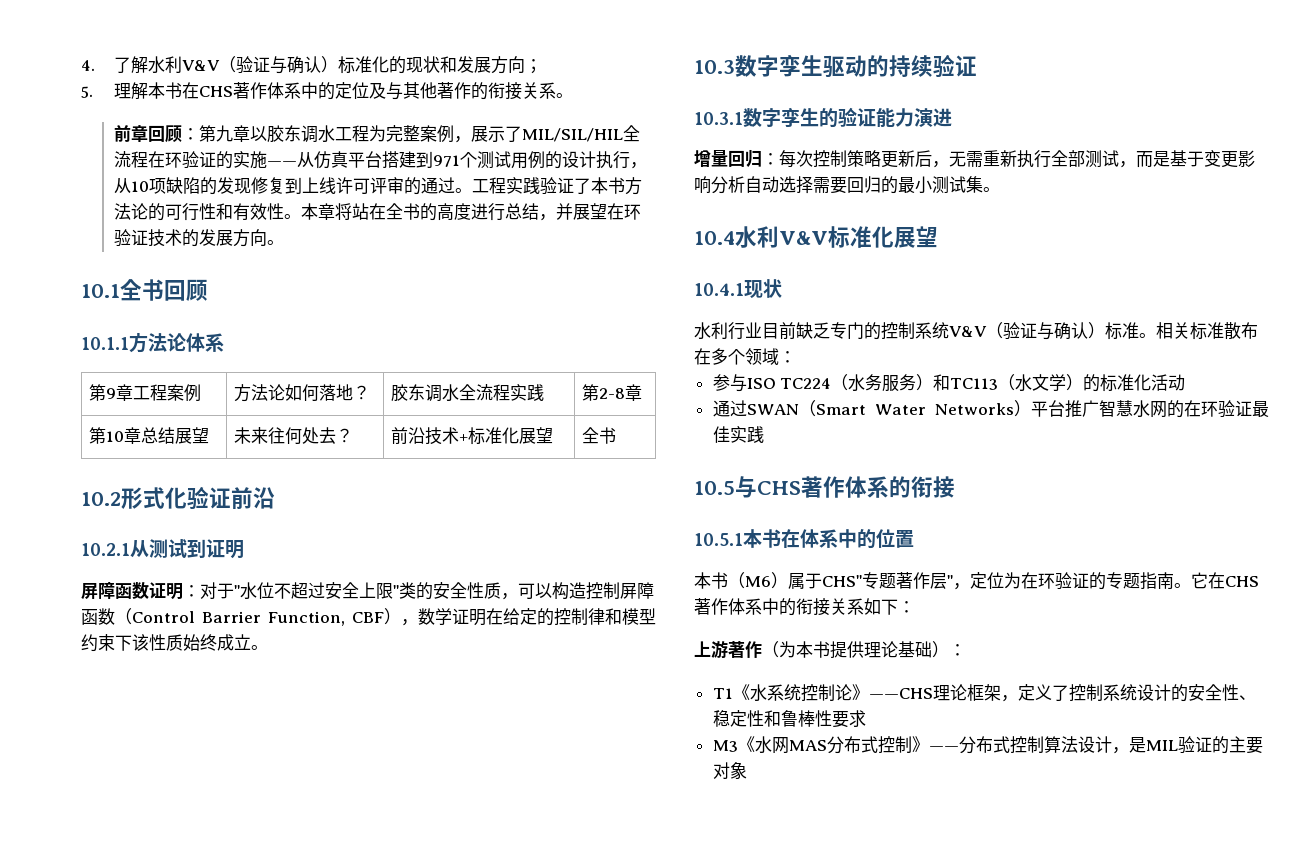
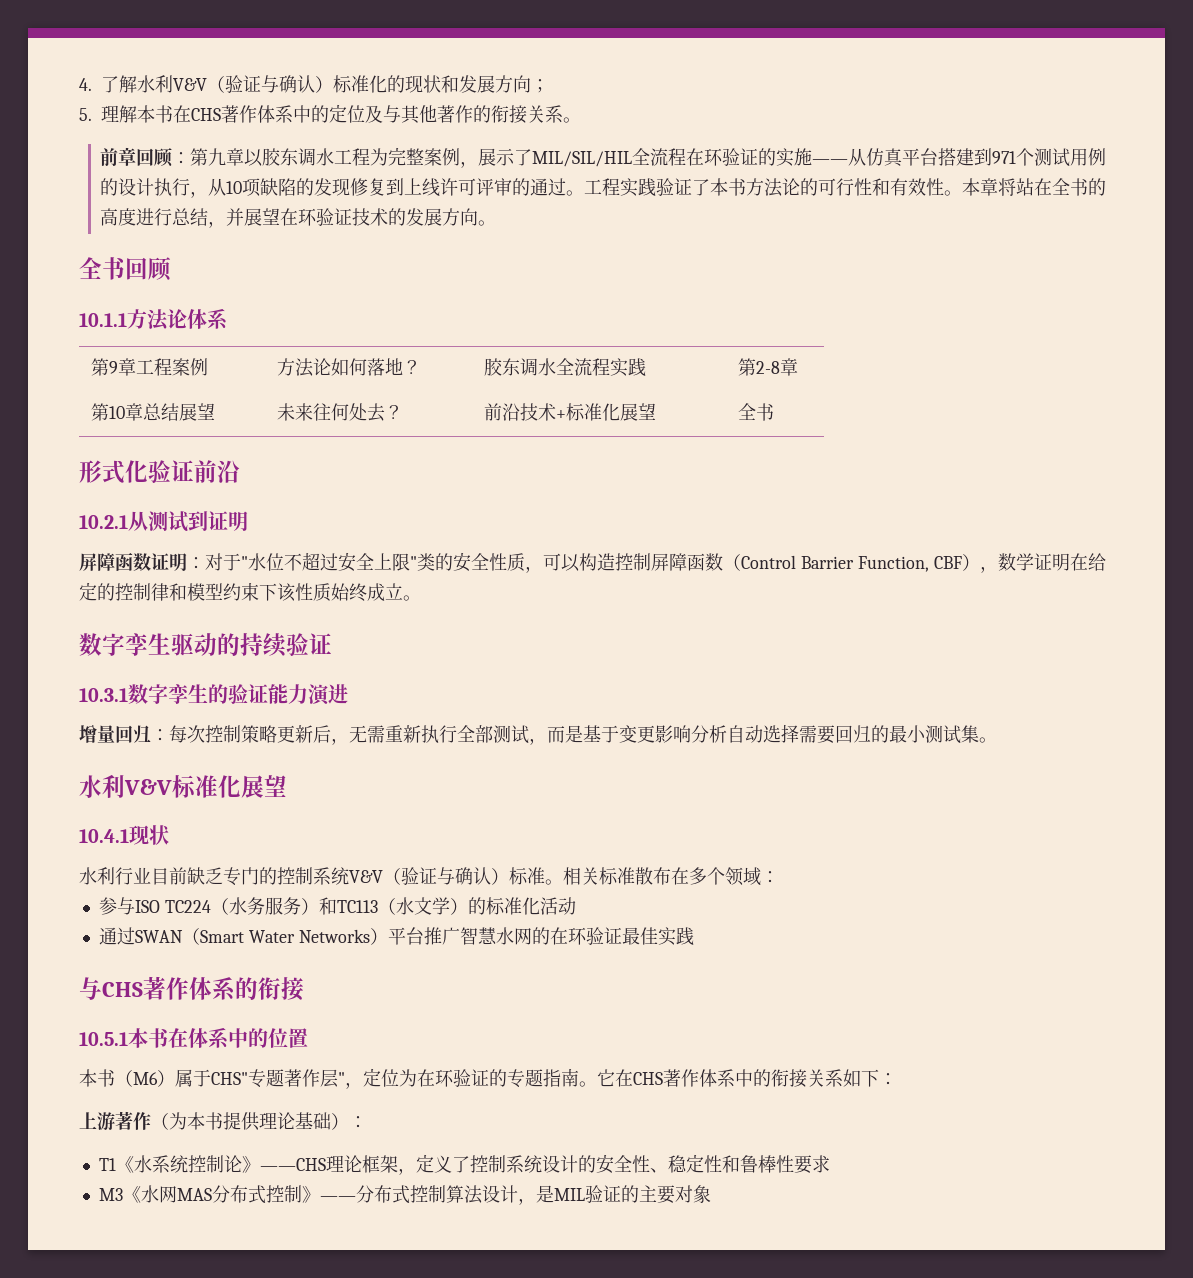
[81,284,120,298] 10.1 -> (497, 223) none
[81,492,121,506] 10.2 -> (774, 412) none
[694,60,735,74] 10.3 -> (421, 598) none
[694,231,735,245] 10.4 -> (997, 740) none
[694,481,735,495] 10.5 -> (694, 936) none

